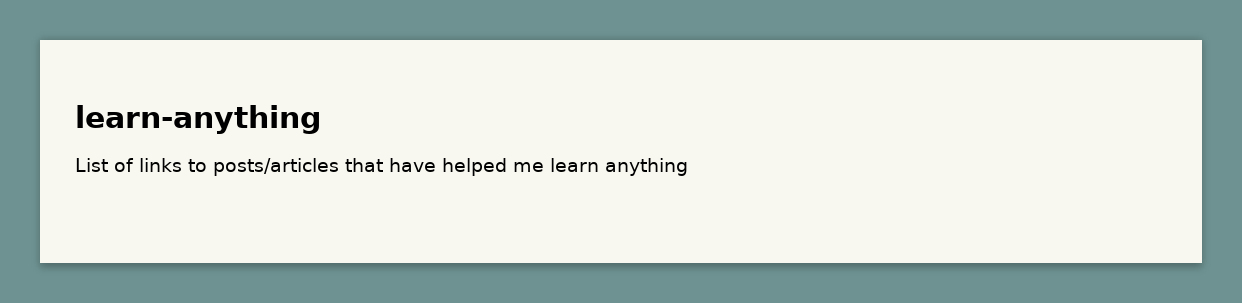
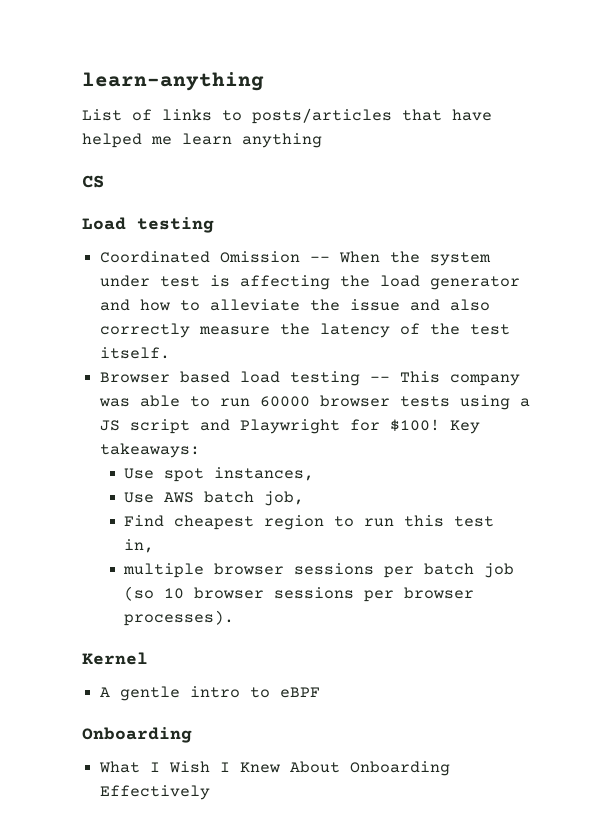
(688, 167) none -> [82,175,104,188] [82,217,214,233] [100,251,492,266] [100,275,521,290] [100,299,491,311] [100,323,511,338] [100,347,171,359] [100,371,521,386] [99,395,531,410] [100,419,481,434] [100,443,201,458] [124,467,315,482] [124,491,305,506] [124,515,495,530] [124,539,155,553] [123,563,515,578] [124,586,475,602] [124,610,235,626] [82,652,148,665] [100,686,321,701] [82,727,192,743] [99,761,451,776] [100,785,211,800] // CS // Load testing // Coordinated Omission -- When the system under test is affecting the load generator and how to alleviate the issue and also correctly measure the latency of the test itself. // Browser based load testing -- This company was able to run 60000 browser tests using a JS script and Playwright for $100! Key takeaways: // Use spot instances, // Use AWS batch job, // Find cheapest region to run this test in, // multiple browser sessions per batch job (so 10 browser sessions per browser processes). // Kernel // A gentle intro to eBPF // Onboarding // What I Wish I Knew About Onboarding Effectively

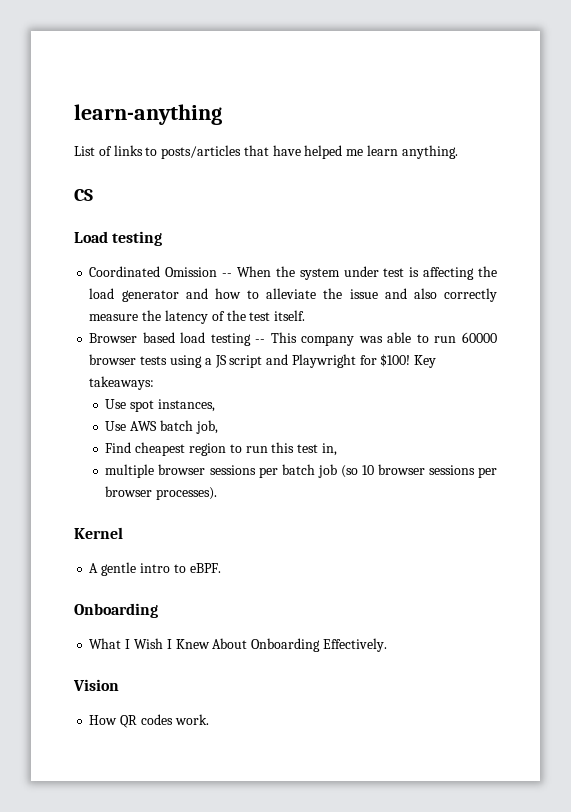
[242,133,322,148] anything -> [401,145,458,159] anything.
[280,687,321,698] eBPF -> [189,563,221,573] eBPF.
[100,785,211,800] Effectively -> [322,638,387,652] [73,679,119,691] [89,714,209,728] Effectively. // Vision // How QR codes work.

